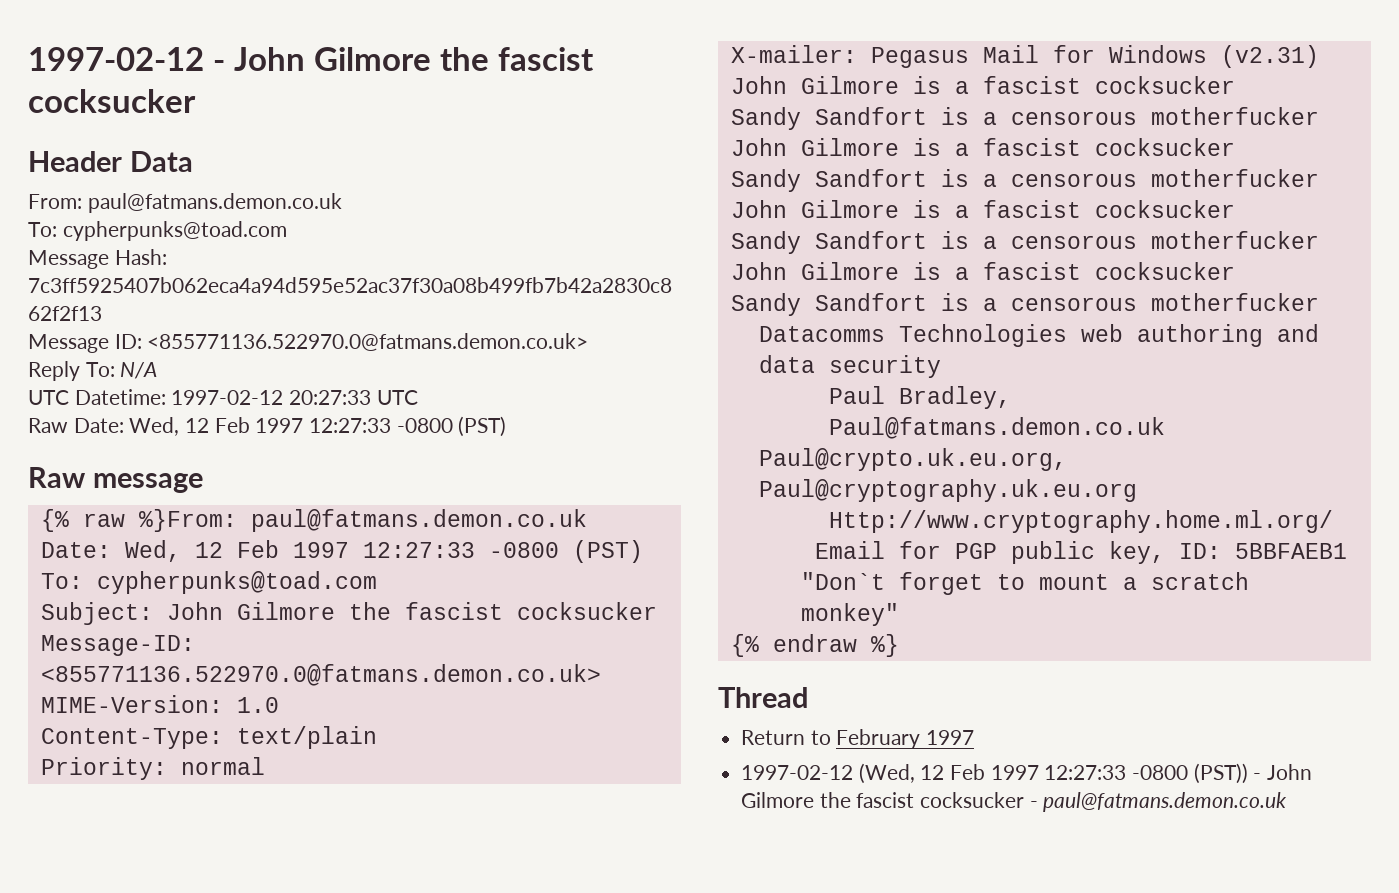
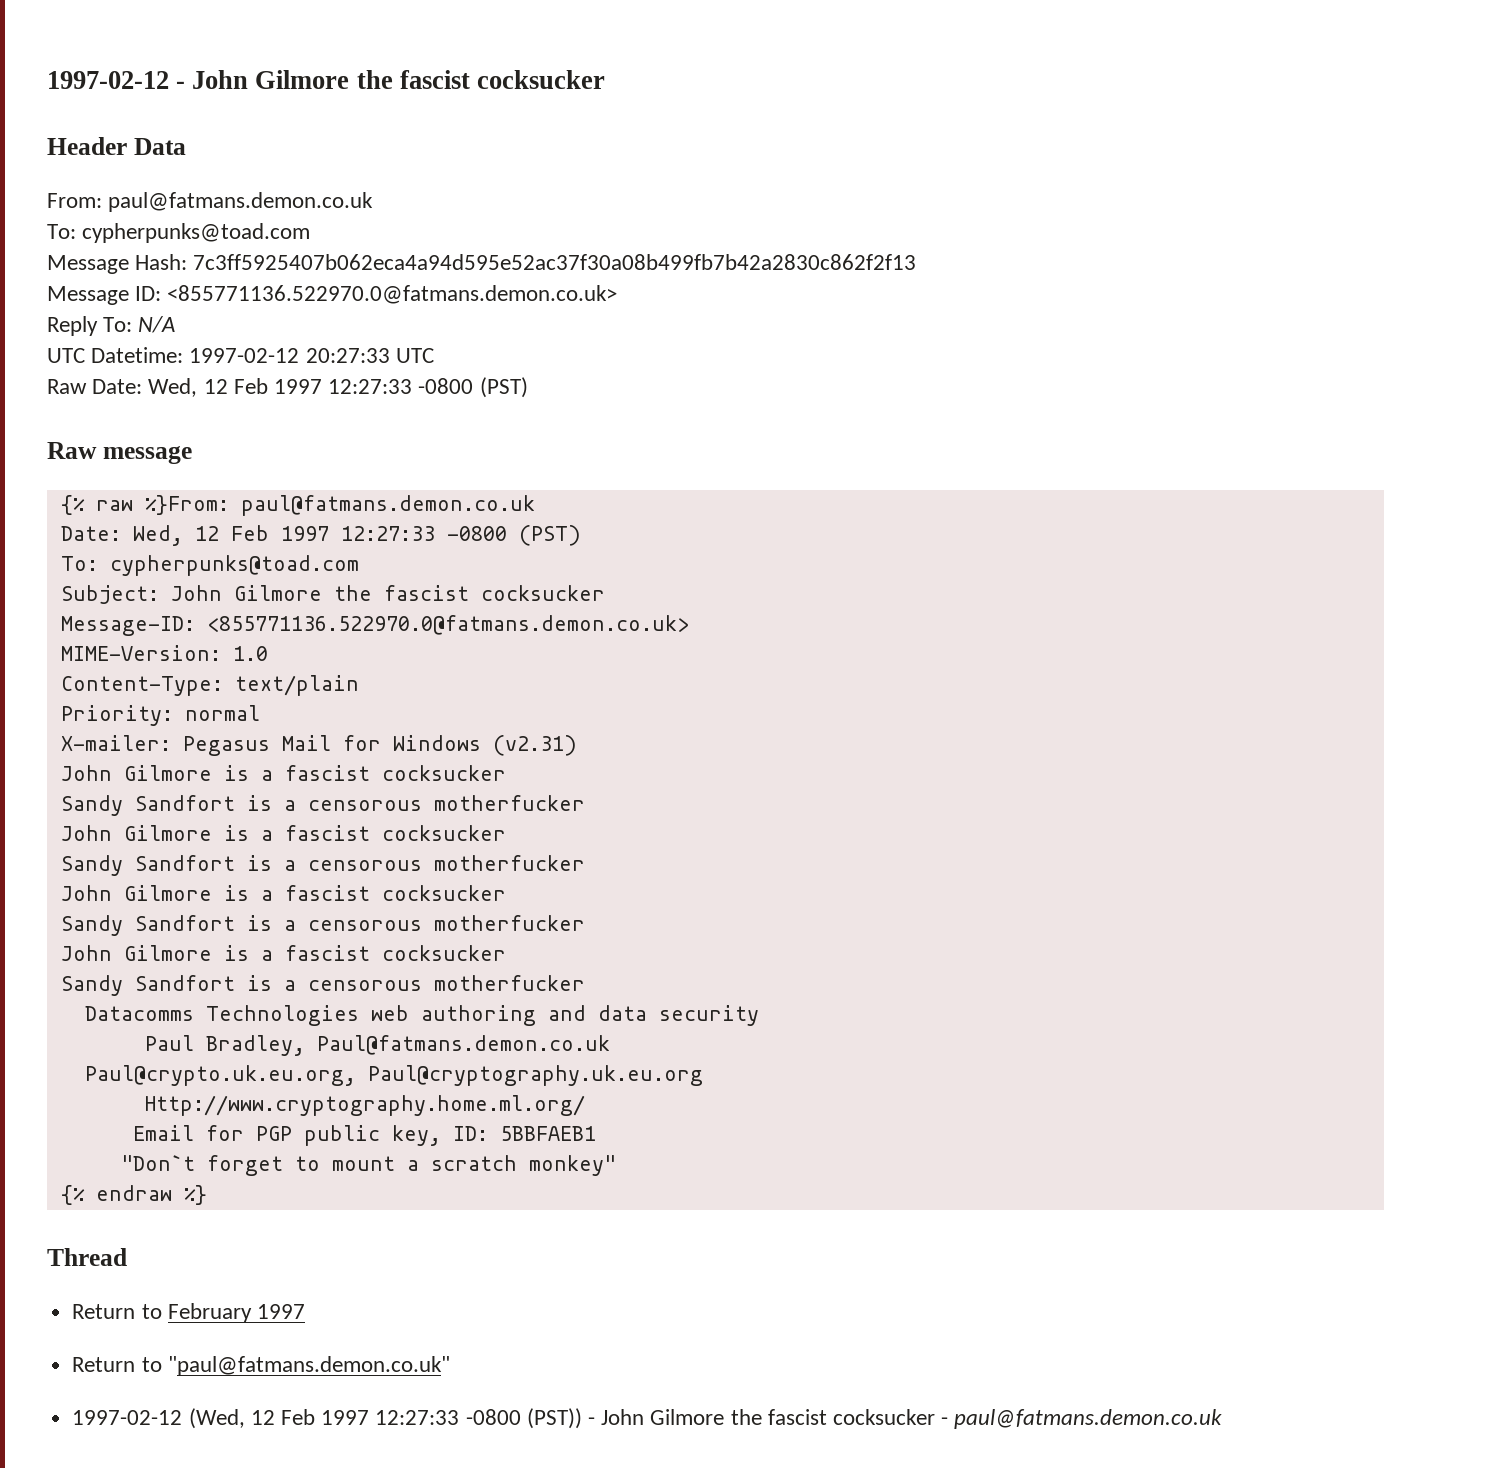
(975, 737) none -> [72,1356,450,1376] // Return to "paul@fatmans.demon.co.uk"

